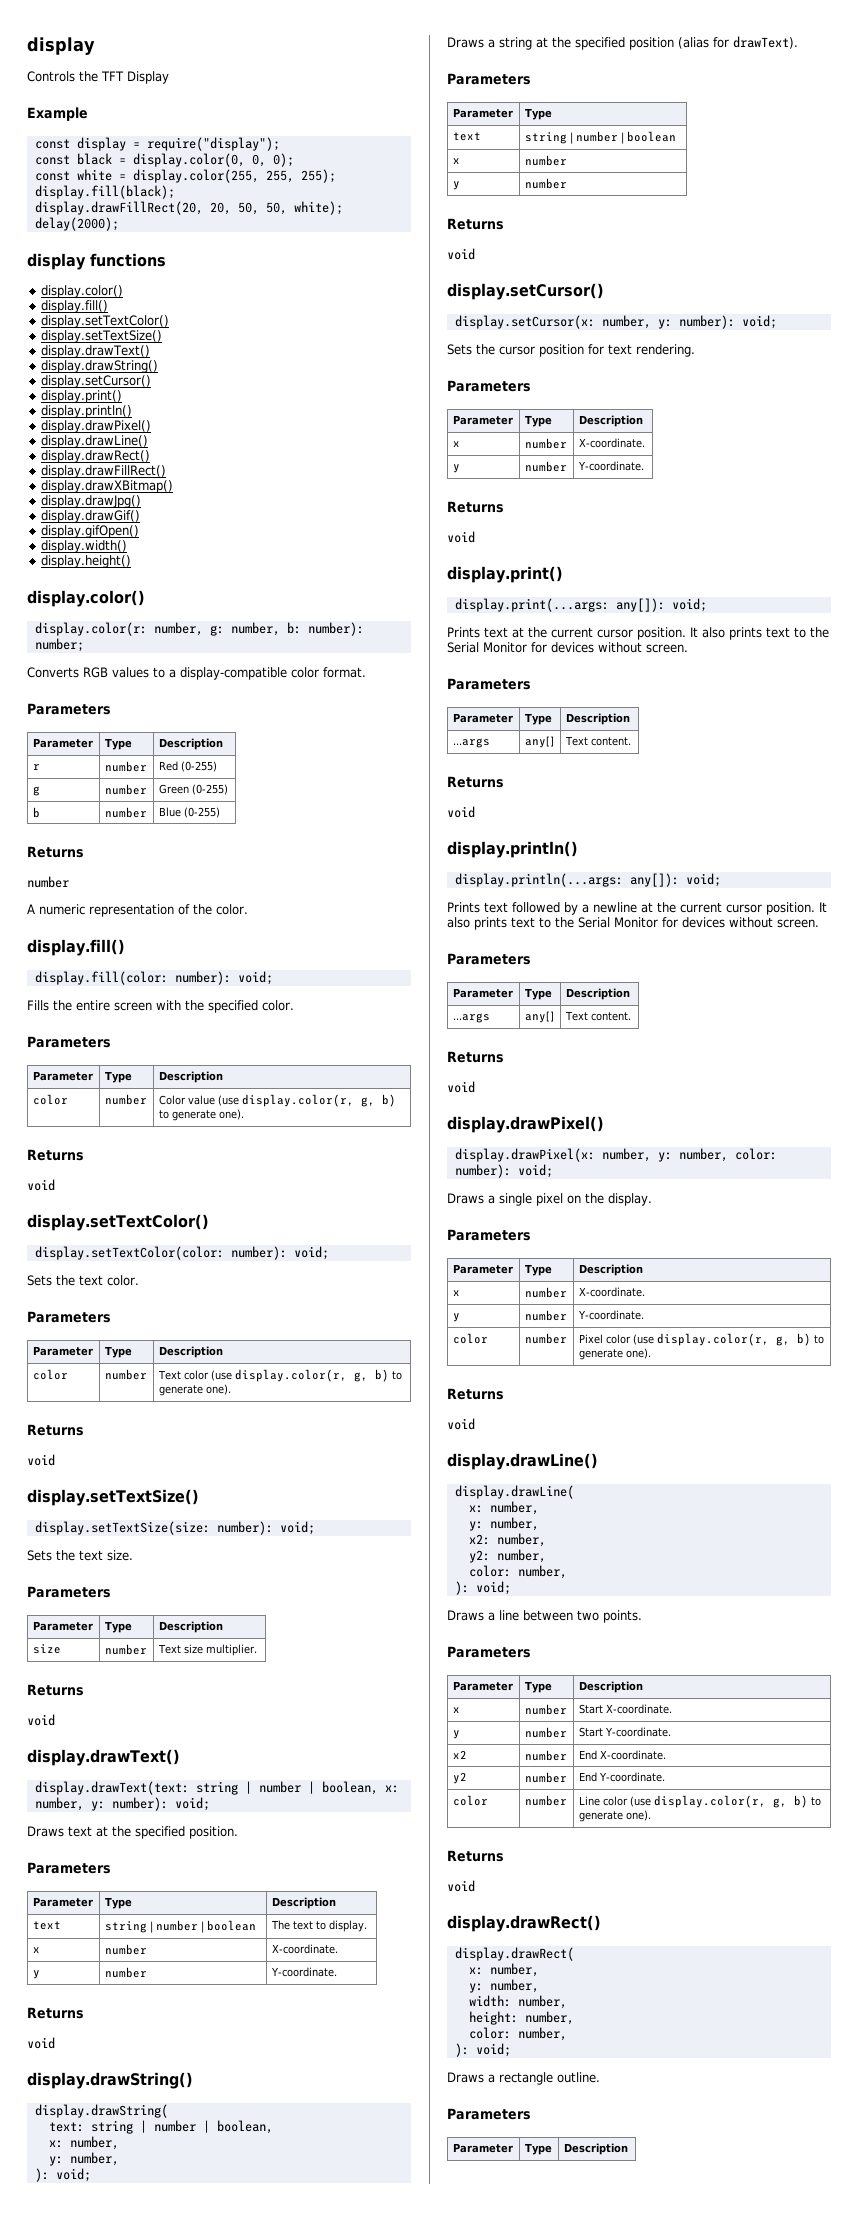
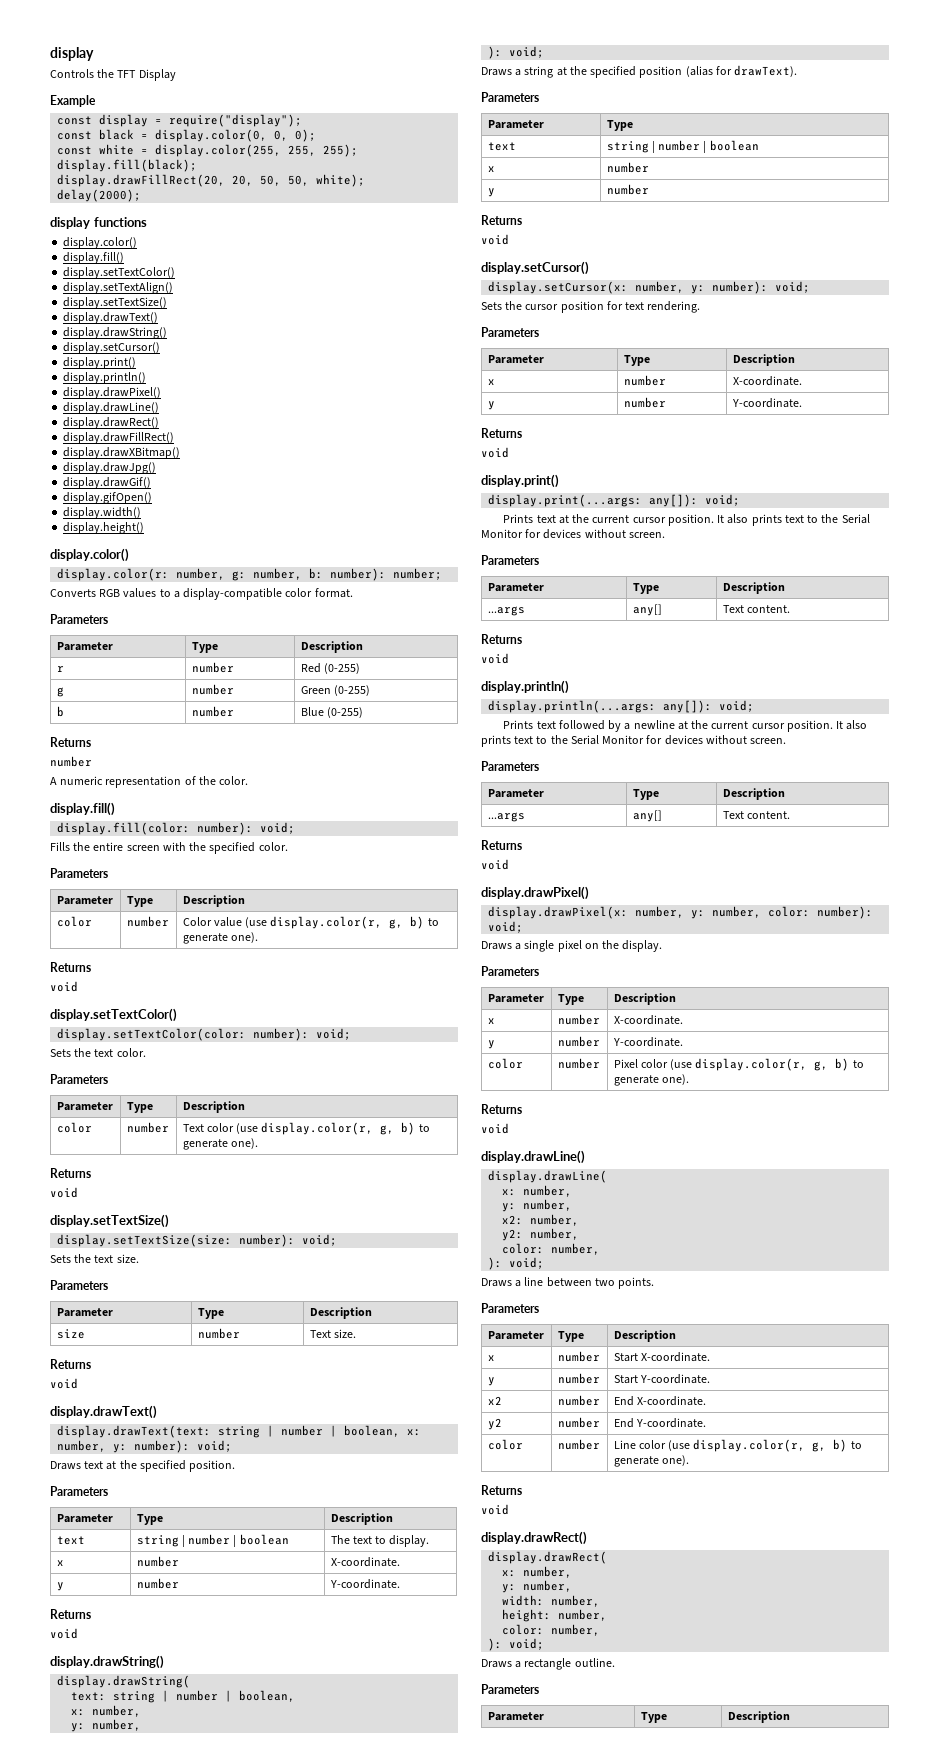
(169, 321) none -> [63,282,174,294] // display.setTextAlign()
[183,1644,257,1656] size multiplier. -> [333,1329,356,1338] size.

